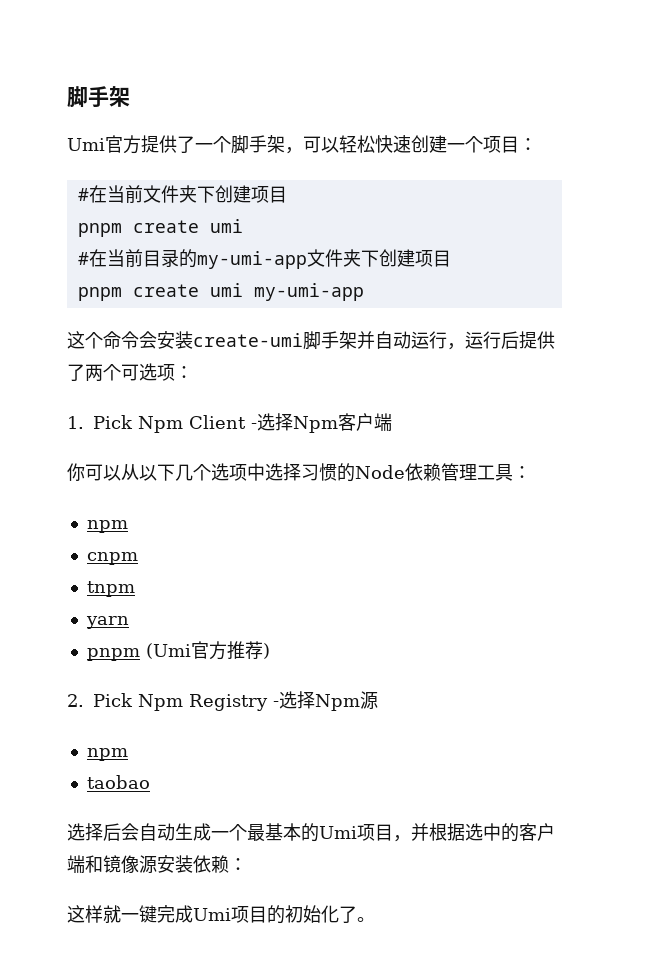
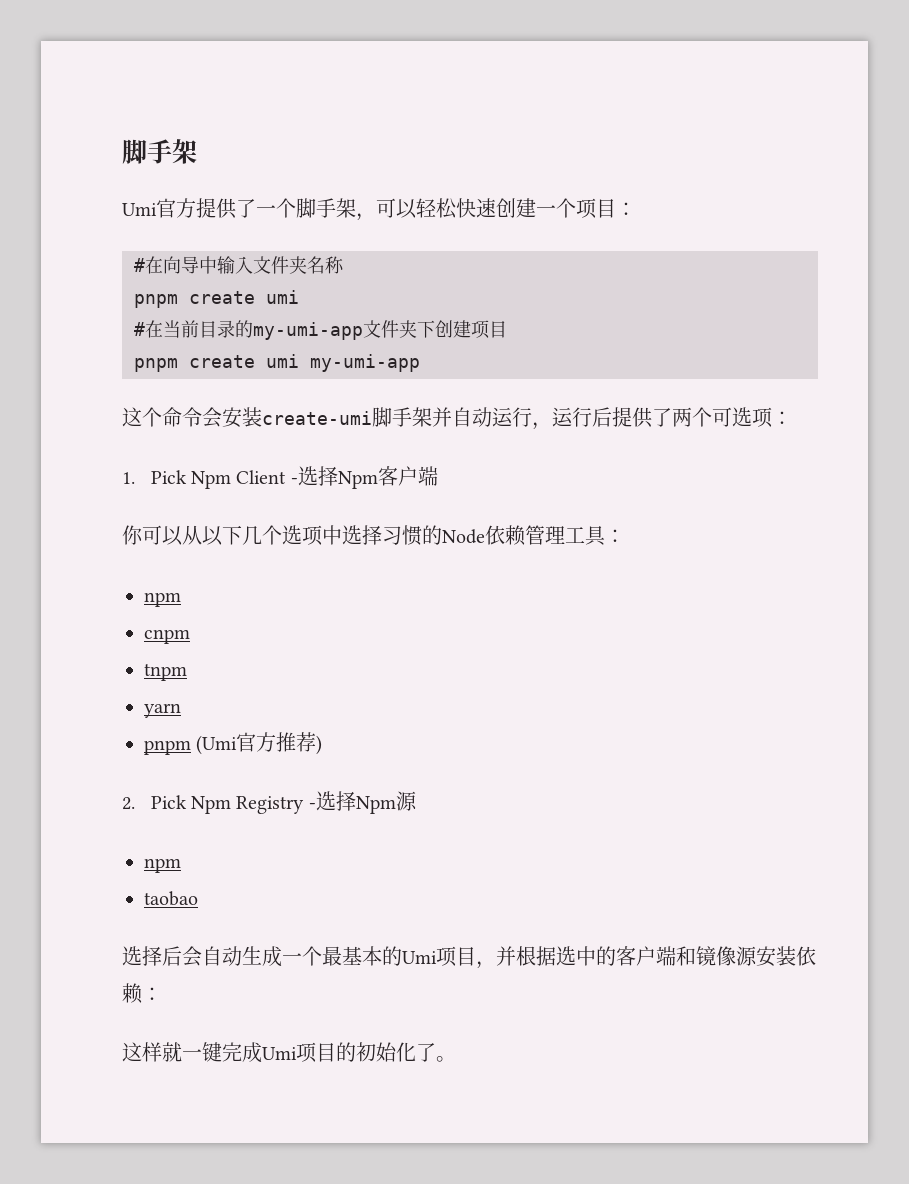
[106,185,287,203] 当前文件夹下创建项目 -> [163,256,344,274] 向导中输入文件夹名称

